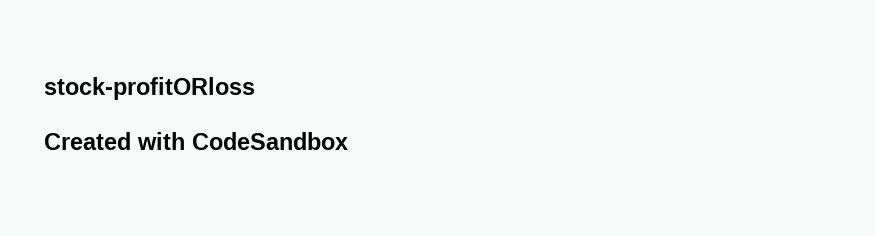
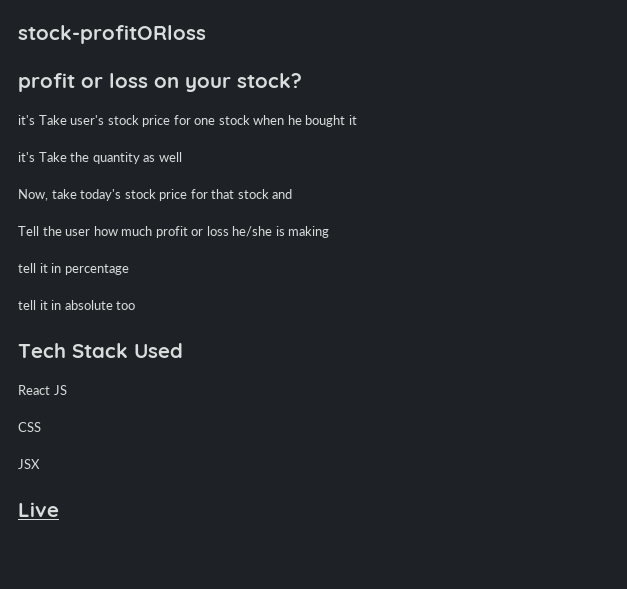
[44,132,348,150] Created with CodeSandbox -> [18,73,302,92] [18,115,357,127] [18,152,182,164] [18,189,293,201] [18,226,330,238] [18,263,129,275] [18,300,136,310] [18,343,183,358] [18,385,67,395] [18,422,41,432] [18,459,40,469] [18,502,59,517] profit or loss on your stock? // it's Take user's stock price for one stock when he bought it // it's Take the quantity as well // Now, take today's stock price for that stock and // Tell the user how much profit or loss he/she is making // tell it in percentage // tell it in absolute too // Tech Stack Used // React JS // CSS // JSX // Live

